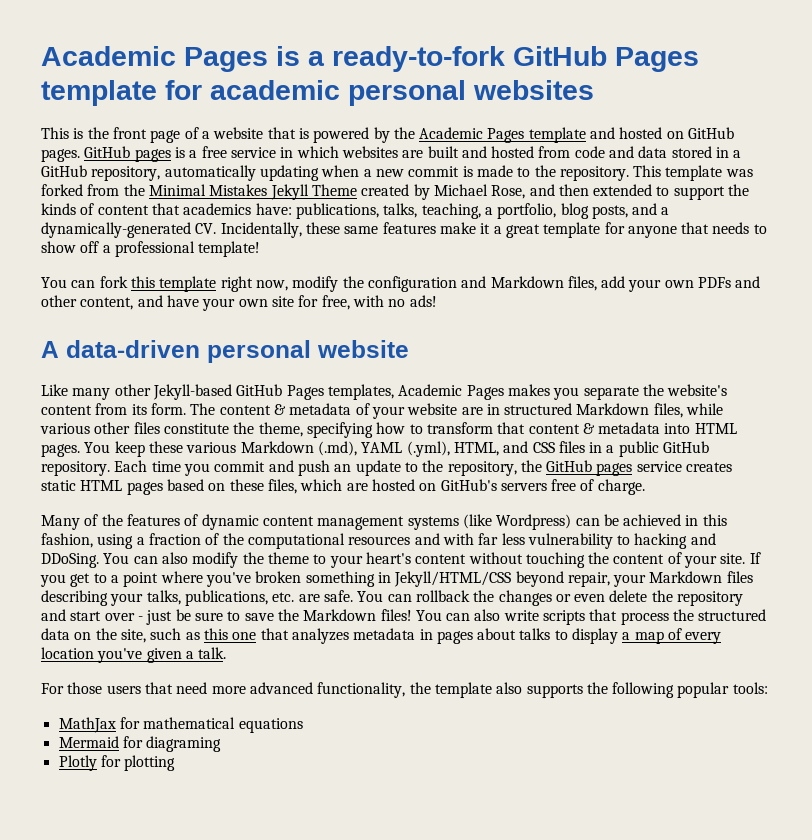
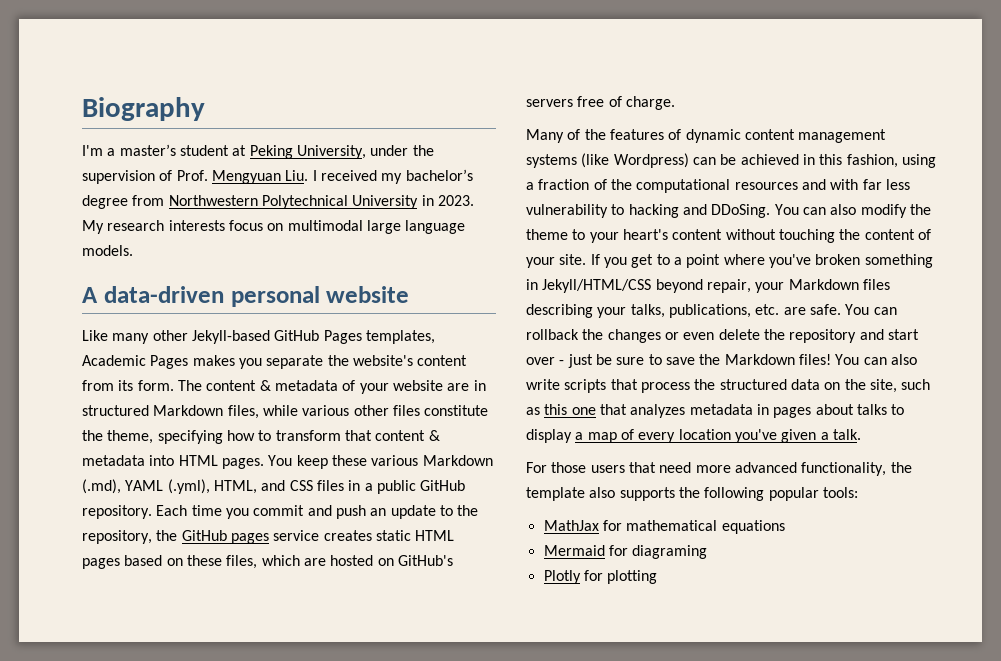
[41,46,699,72] [41,80,594,106] [41,127,735,143] [41,146,742,162] [41,165,753,181] [41,184,750,200] [41,203,670,219] [41,222,767,238] [41,241,261,257] [41,276,761,292] [41,295,437,311] Academic Pages is a ready-to-fork GitHub Pages template for academic personal websites // This is the front page of a website that is powered by the Academic Pages template and hosted on GitHub pages. GitHub pages is a free service in which websites are built and hosted from code and data stored in a GitHub repository, automatically updating when a new commit is made to the repository. This template was forked from the Minimal Mistakes Jekyll Theme created by Michael Rose, and then extended to support the kinds of content that academics have: publications, talks, teaching, a portfolio, blog posts, and a dynamically-generated CV. Incidentally, these same features make it a great template for anyone that needs to show off a professional template! // You can fork this template right now, modify the configuration and Markdown files, add your own PDFs and other content, and have your own site for free, with no ads! -> [82,97,205,121] [82,144,434,159] [82,169,473,184] [82,195,474,209] [82,220,466,234] [82,245,133,256] Biography // I'm a master’s student at Peking University, under the supervision of Prof. Mengyuan Liu. I received my bachelor’s degree from Northwestern Polytechnical University in 2023. My research interests focus on multimodal large language models.

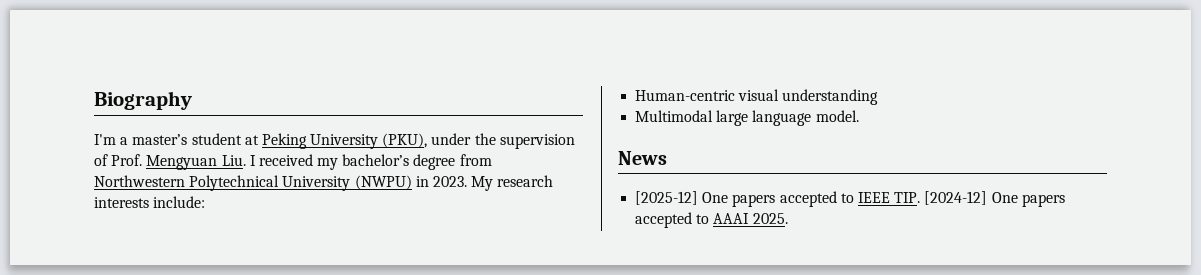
[296,145,366,159] University, -> [310,133,428,149] University (PKU),
(419, 202) none -> [354,175,412,190] (NWPU)
[228,220,466,234] [82,245,133,256] [82,286,410,307] [82,330,435,344] [82,355,468,369] [82,380,486,394] [82,405,489,419] [82,430,440,444] [82,455,493,469] [82,479,466,494] [82,505,479,519] [82,530,455,544] [82,555,453,569] [526,96,675,110] [526,129,887,143] [526,153,936,168] [526,179,910,193] [526,204,931,218] [526,229,931,243] [526,254,933,268] [526,279,890,293] [526,304,897,318] [526,329,919,343] [526,354,917,368] [526,379,931,393] [526,404,905,418] [526,429,861,443] [526,462,912,476] [526,487,858,501] [543,520,785,534] [543,545,708,559] [543,570,658,584] focus on multimodal large language models. // A data-driven personal website // Like many other Jekyll-based GitHub Pages templates, Academic Pages makes you separate the website's content from its form. The content & metadata of your website are in structured Markdown files, while various other files constitute the theme, specifying how to transform that content & metadata into HTML pages. You keep these various Markdown (.md), YAML (.yml), HTML, and CSS files in a public GitHub repository. Each time you commit and push an update to the repository, the GitHub pages service creates static HTML pages based on these files, which are hosted on GitHub's servers free of charge. // Many of the features of dynamic content management systems (like Wordpress) can be achieved in this fashion, using a fraction of the computational resources and with far less vulnerability to hacking and DDoSing. You can also modify the theme to your heart's content without touching the content of your site. If you get to a point where you've broken something in Jekyll/HTML/CSS beyond repair, your Markdown files describing your talks, publications, etc. are safe. You can rollback the changes or even delete the repository and start over - just be sure to save the Markdown files! You can also write scripts that process the structured data on the site, such as this one that analyzes metadata in pages about talks to display a map of every location you've given a talk. // For those users that need more advanced functionality, the template also supports the following popular tools: // MathJax for mathematical equations // Mermaid for diagraming // Plotly for plotting -> [153,196,206,208] [635,89,879,105] [635,110,859,126] [618,151,667,165] [635,191,1065,207] [635,212,788,228] include: // Human-centric visual understanding // Multimodal large language model. // News // [2025-12] One papers accepted to IEEE TIP. [2024-12] One papers accepted to AAAI 2025.

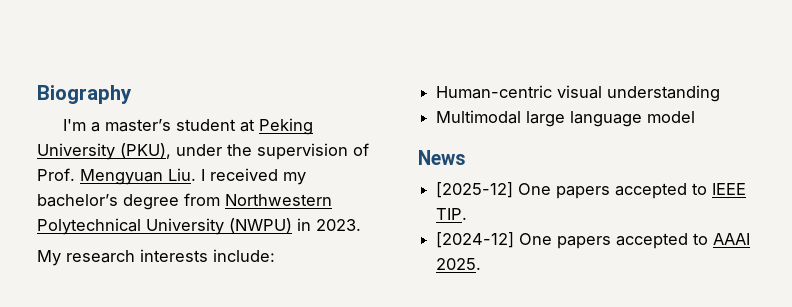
(467, 181) none -> (361, 225) //
[815,110,859,122] model. -> [647,111,696,123] model
(921, 197) none -> (468, 214) //

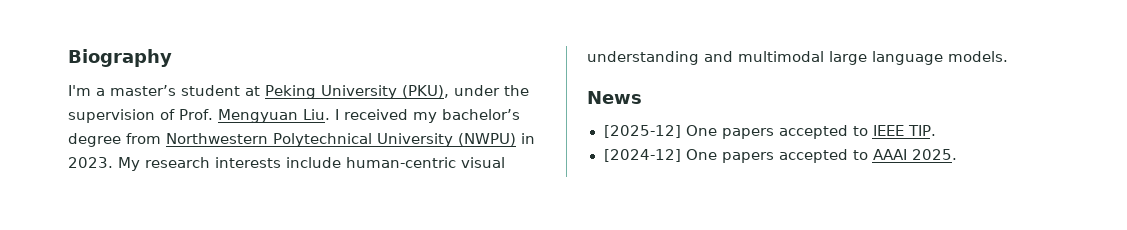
(361, 225) // -> (113, 162) none
[213,249,275,262] [436,85,553,99] include: // Human-centric -> [286,157,456,168] include human-centric
[436,110,522,124] // Multimodal -> [704,51,824,62] and multimodal
[647,111,696,123] model -> [948,51,1008,62] models.

